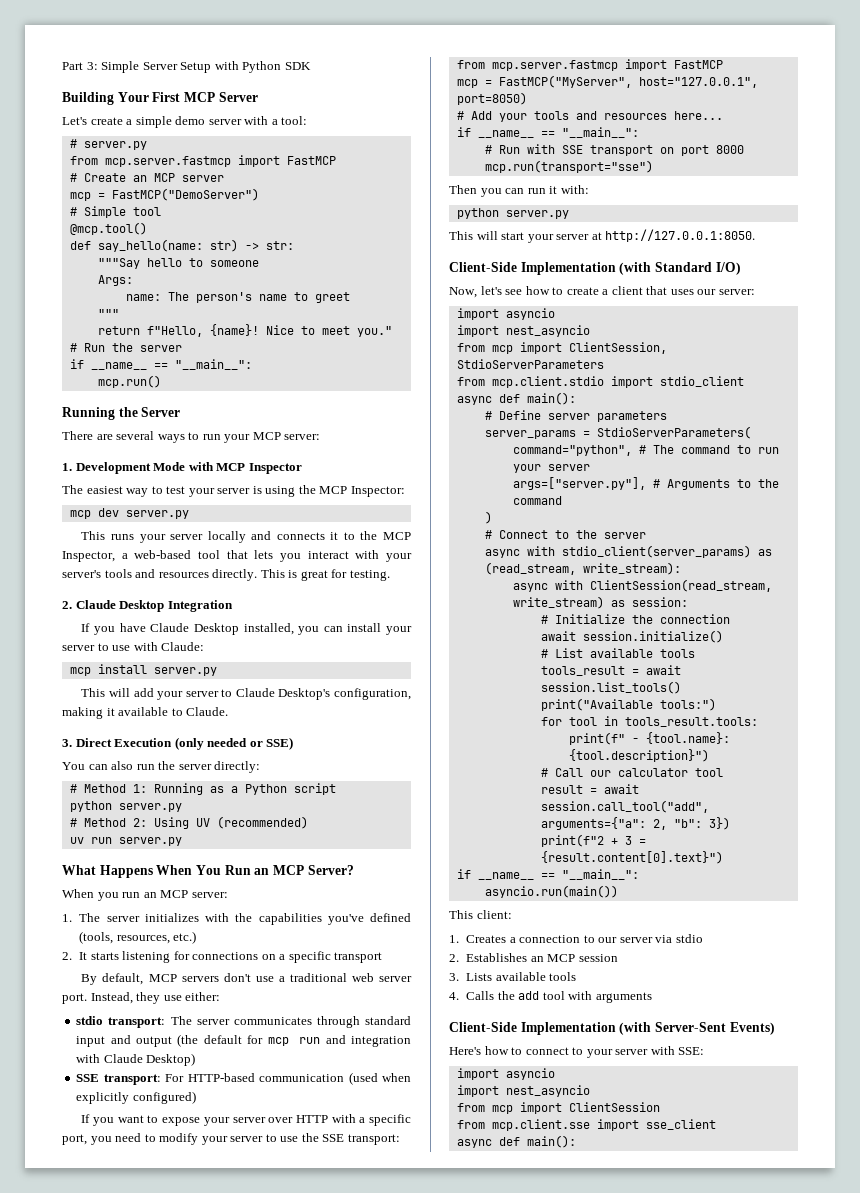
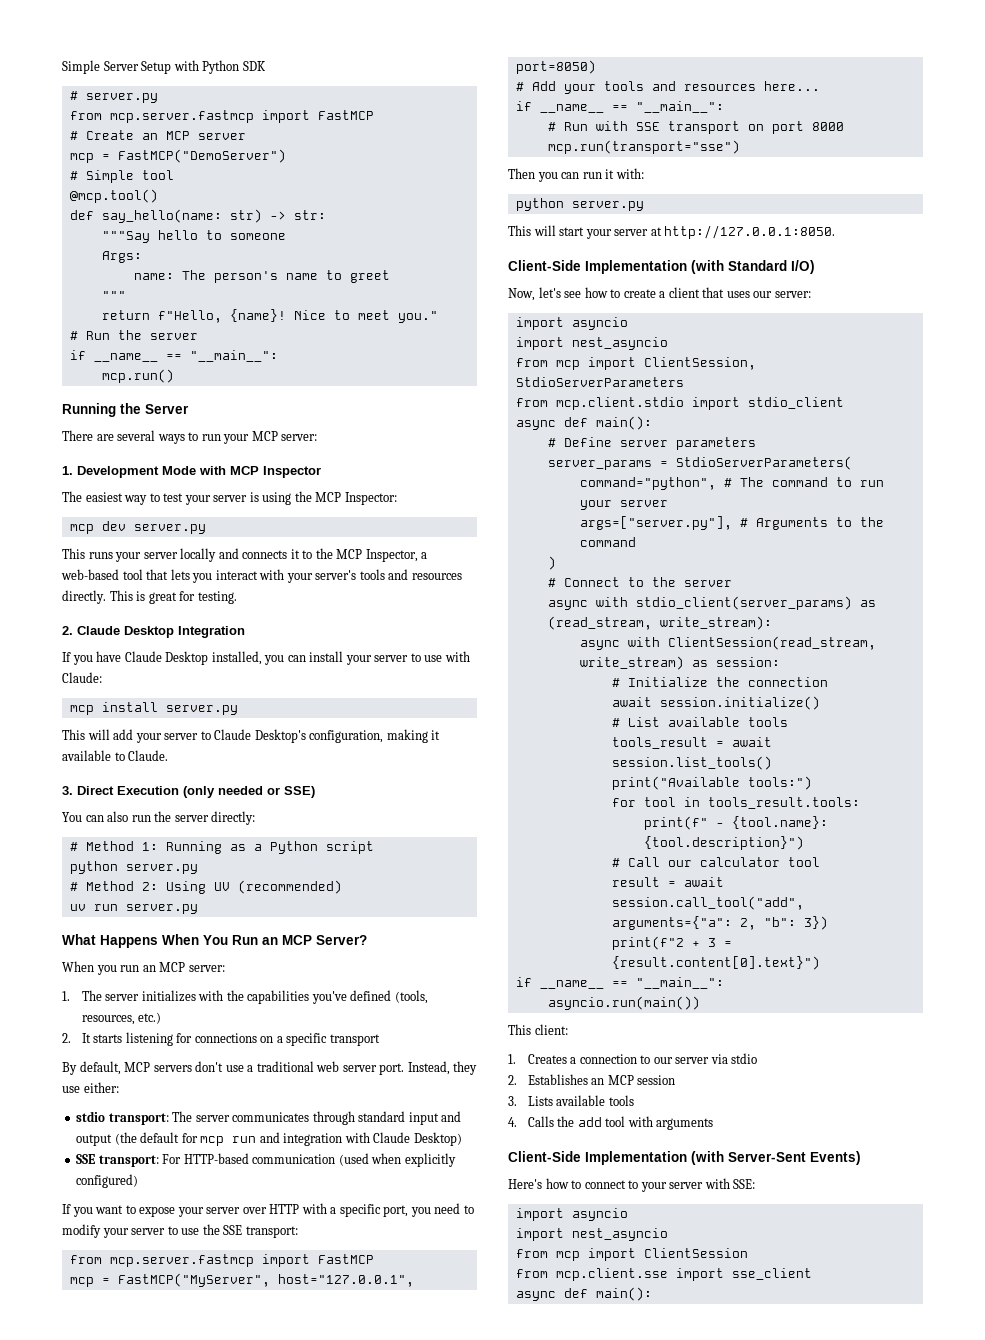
[62,62,98,70] Part 3: -> (62, 67) none
[62,92,258,105] [62,116,308,128] // Building Your First MCP Server // Let's create a simple demo server with a tool: -> (266, 66) none

